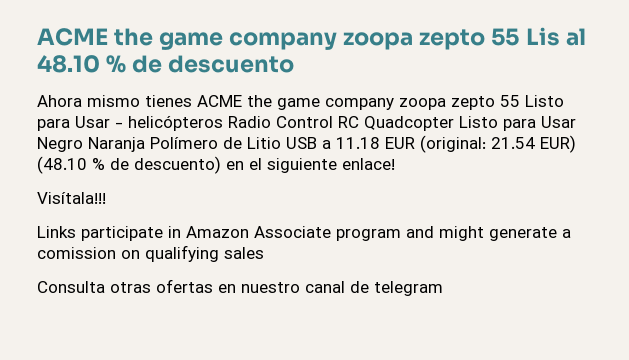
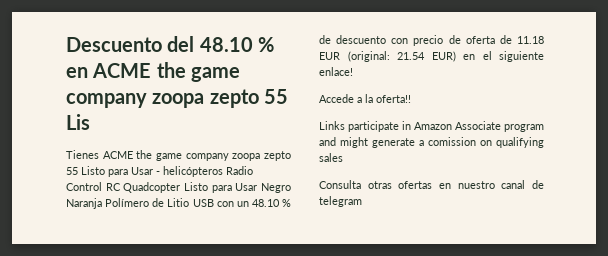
(37, 37) none -> [66,36,275,52] [66,67,88,78] Descuento del 48.10 % en
[565,28,586,46] [37,55,295,73] [37,95,192,107] al 48.10 % de descuento // Ahora mismo tienes -> [66,150,99,159] // Tienes
[322,140,331,149] a -> [216,199,291,207] [319,35,512,46] con un 48.10 % de descuento con precio de oferta de
[37,156,221,174] (48.10 % de descuento) -> (456, 56) none
[37,192,106,204] Visítala!!! -> [319,94,411,103] Accede a la oferta!!

